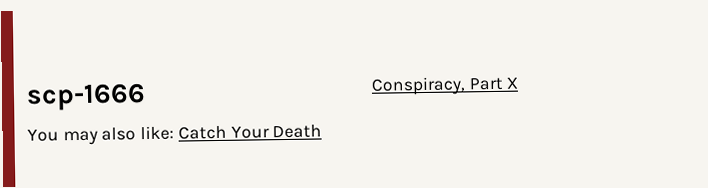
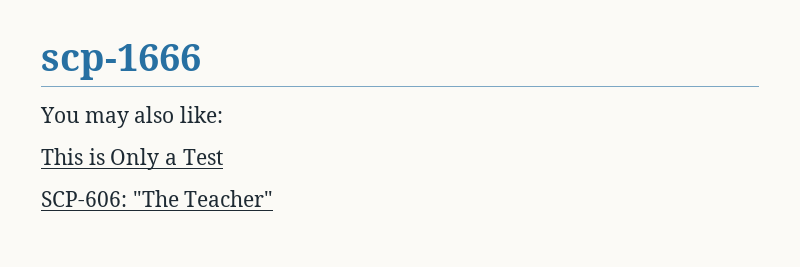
[177,124,323,140] [371,76,519,96] Catch Your Death Conspiracy, Part X -> [41,148,223,170] [41,190,274,207] // This is Only a Test // SCP-606: "The Teacher"

